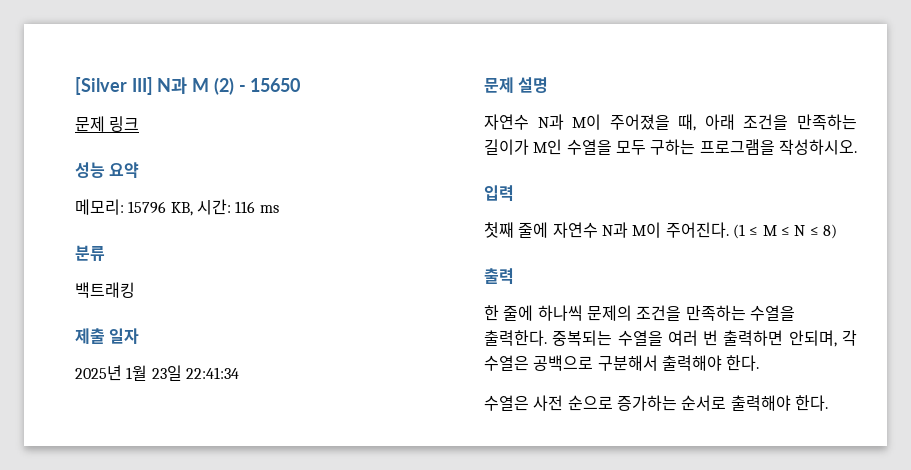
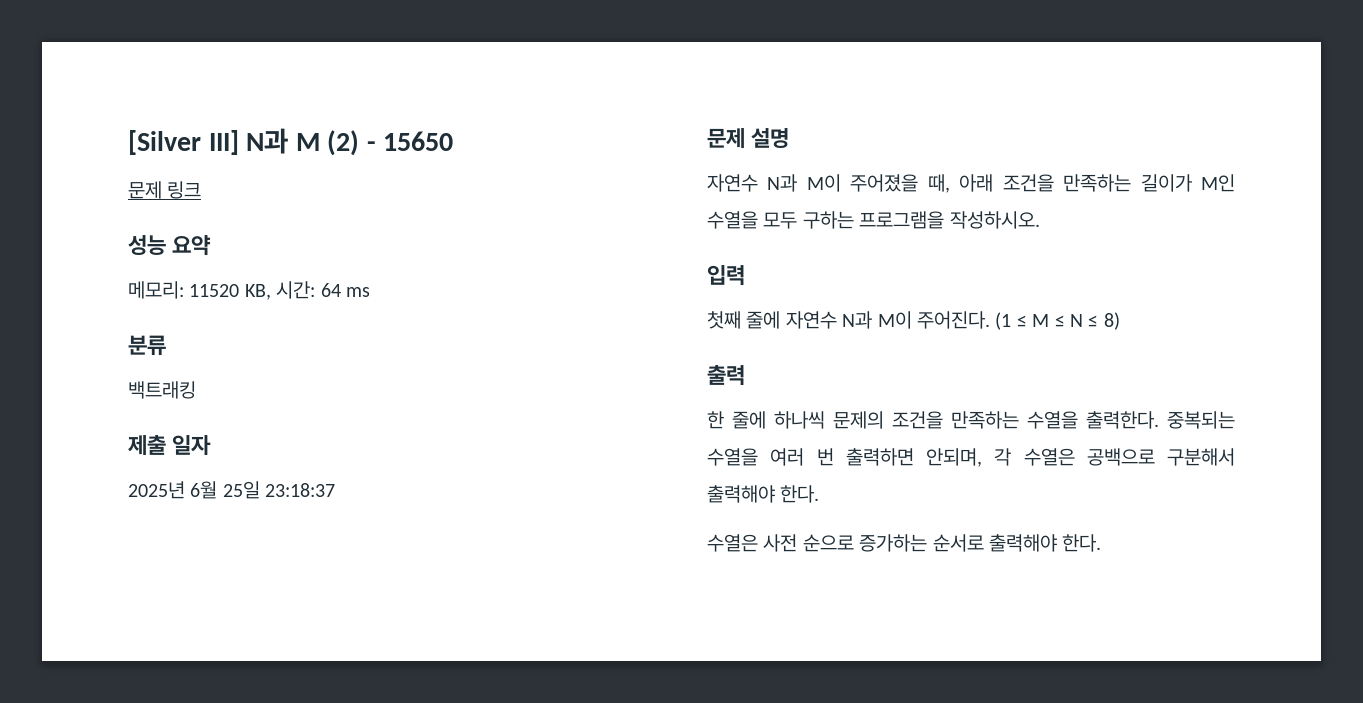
[128,201,167,214] 15796 -> [189,284,240,297] 11520
[235,201,256,213] 116 -> [320,283,341,297] 64
[126,365,239,381] 1월 23일 22:41:34 -> [190,481,336,499] 6월 25일 23:18:37

